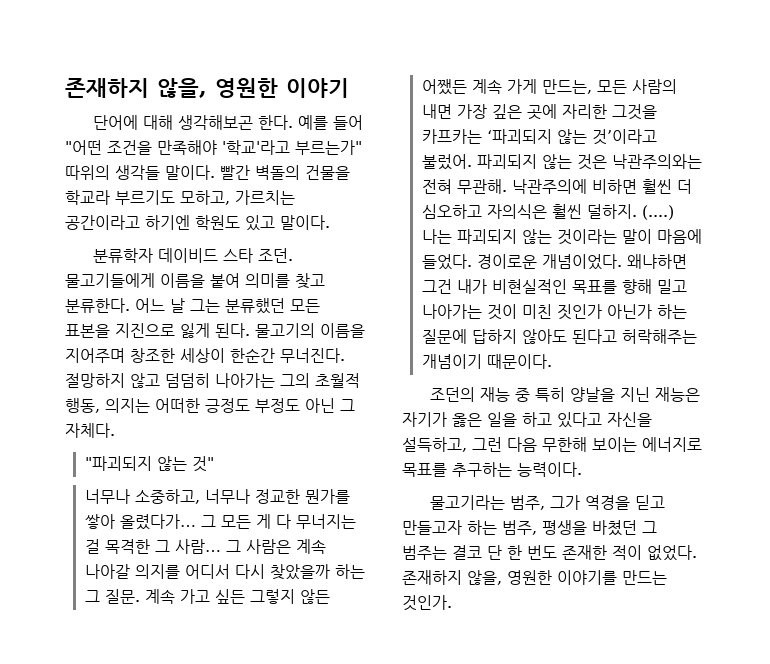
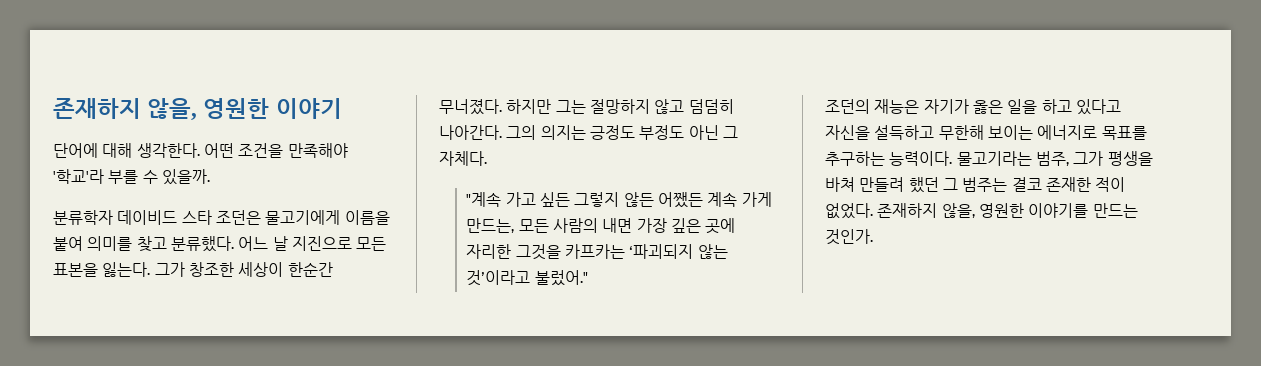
[178,115,364,130] [65,140,362,155] [65,165,350,180] [65,190,295,205] [65,215,330,231] 생각해보곤 한다. 예를 들어 "어떤 조건을 만족해야 '학교'라고 부르는가" 따위의 생각들 말이다. 빨간 벽돌의 건물을 학교라 부르기도 모하고, 가르치는 공간이라고 하기엔 학원도 있고 말이다. -> [136,143,348,158] [53,169,210,185] 생각한다. 어떤 조건을 만족해야 '학교'라 부를 수 있을까.
[258,248,294,263] [65,273,155,288] 조던. 물고기들에게 -> [215,210,341,225] 조던은 물고기에게
[65,298,130,313] 분류한다. -> [170,236,234,252] 분류했다.
[190,298,320,314] [65,323,365,338] [65,348,345,363] [65,373,360,388] [65,398,200,413] 그는 분류했던 모든 표본을 지진으로 잃게 된다. 물고기의 이름을 지어주며 창조한 세상이 한순간 무너진다. 절망하지 않고 덤덤히 나아가는 그의 초월적 행동, 의지는 어떠한 -> [291,236,387,251] [53,262,333,277] [439,99,734,115] [439,125,586,140] 지진으로 모든 표본을 잃는다. 그가 창조한 세상이 한순간 무너졌다. 하지만 그는 절망하지 않고 덤덤히 나아간다. 그의 의지는
[84,456,214,472] [84,489,350,504] [84,514,356,530] [84,539,326,554] [84,564,365,580] [84,589,175,604] "파괴되지 않는 것" // 너무나 소중하고, 너무나 정교한 뭔가를 쌓아 올렸다가… 그 모든 게 다 무너지는 걸 목격한 그 사람… 그 사람은 계속 나아갈 의지를 어디서 다시 찾았을까 하는 그 질문. 계속 -> [466,192,502,207] "계속
[421,154,702,170] [421,179,692,194] [421,204,674,220] [421,229,702,245] [421,254,687,270] [421,279,687,294] [421,304,687,320] [421,329,697,344] [421,354,552,369] [430,387,651,402] 불렀어. 파괴되지 않는 것은 낙관주의와는 전혀 무관해. 낙관주의에 비하면 훨씬 더 심오하고 자의식은 훨씬 덜하지. (....) 나는 파괴되지 않는 것이라는 말이 마음에 들었다. 경이로운 개념이었다. 왜냐하면 그건 내가 비현실적인 목표를 향해 밀고 나아가는 것이 미친 짓인가 아닌가 하는 질문에 답하지 않아도 된다고 허락해주는 개념이기 때문이다. // 조던의 재능 중 특히 양날을 지닌 -> [534,270,588,286] [825,99,870,114] 불렀어." // 조던의
[402,437,537,452] 설득하고, 그런 다음 -> [874,125,935,140] 설득하고
(582, 469) // -> (953, 158) none
[585,495,666,510] [402,520,657,536] [402,545,557,560] 역경을 딛고 만들고자 하는 범주, 평생을 바쳤던 그 범주는 결코 단 한 번도 -> [1107,151,1153,166] [825,177,1042,193] 평생을 바쳐 만들려 했던 그 범주는 결코

